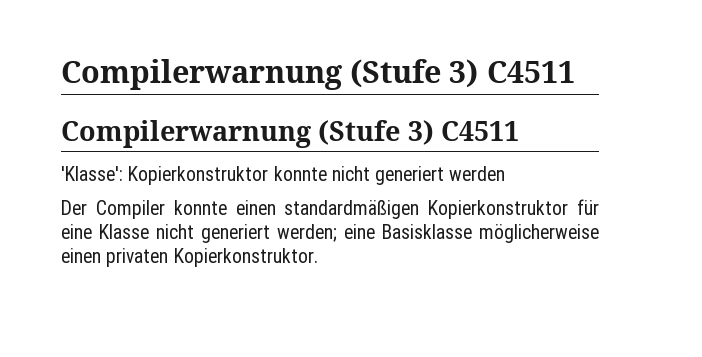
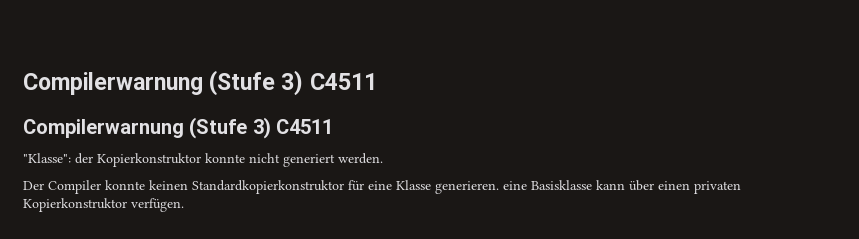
[61,166,123,181] 'Klasse': -> [23,153,93,164] "Klasse": der
[449,166,506,181] werden -> [338,153,383,164] werden.
[235,199,600,219] [61,224,599,243] [61,248,318,267] einen standardmäßigen Kopierkonstruktor für eine Klasse nicht generiert werden; eine Basisklasse möglicherweise einen privaten Kopierkonstruktor. -> [149,180,741,194] [23,198,184,212] keinen Standardkopierkonstruktor für eine Klasse generieren. eine Basisklasse kann über einen privaten Kopierkonstruktor verfügen.

